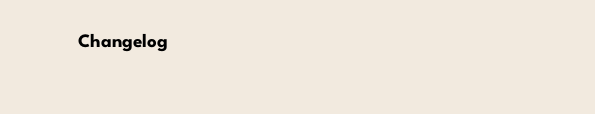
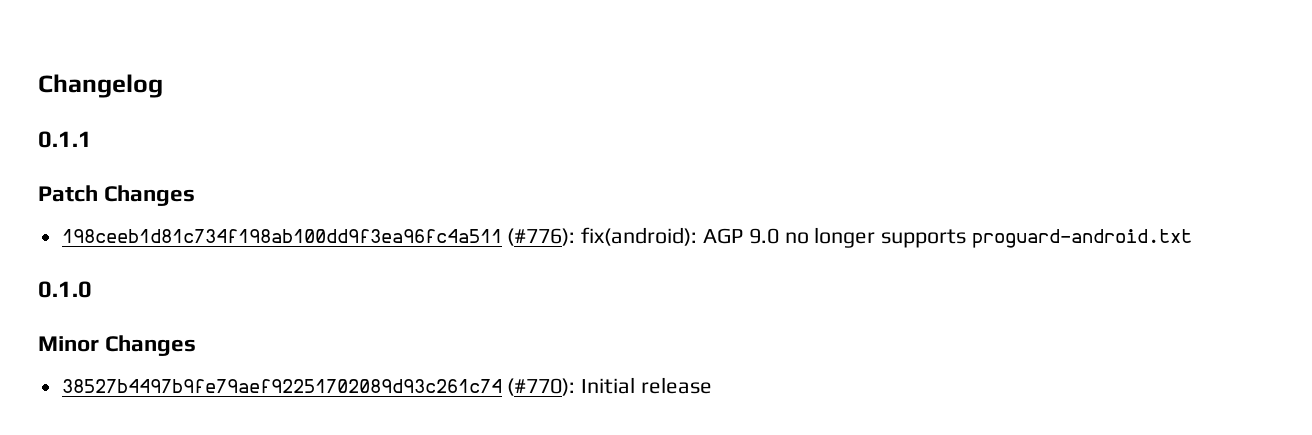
(168, 42) none -> [38,131,92,148] [38,185,196,206] [61,227,1193,248] [38,281,92,298] [38,335,197,356] [61,377,713,396] // 0.1.1 // Patch Changes // 198ceeb1d81c734f198ab100dd9f3ea96fc4a511 (#776): fix(android): AGP 9.0 no longer supports proguard-android.txt // 0.1.0 // Minor Changes // 38527b4497b9fe79aef92251702089d93c261c74 (#770): Initial release

